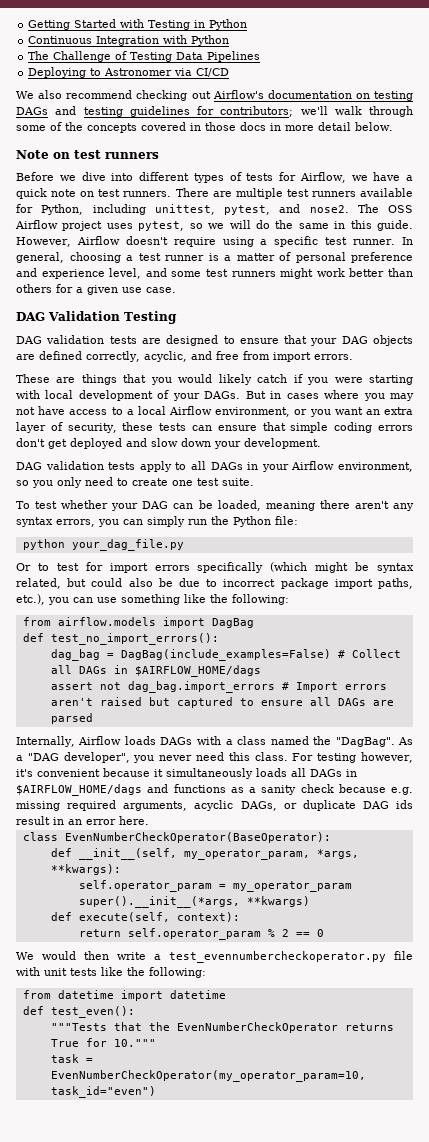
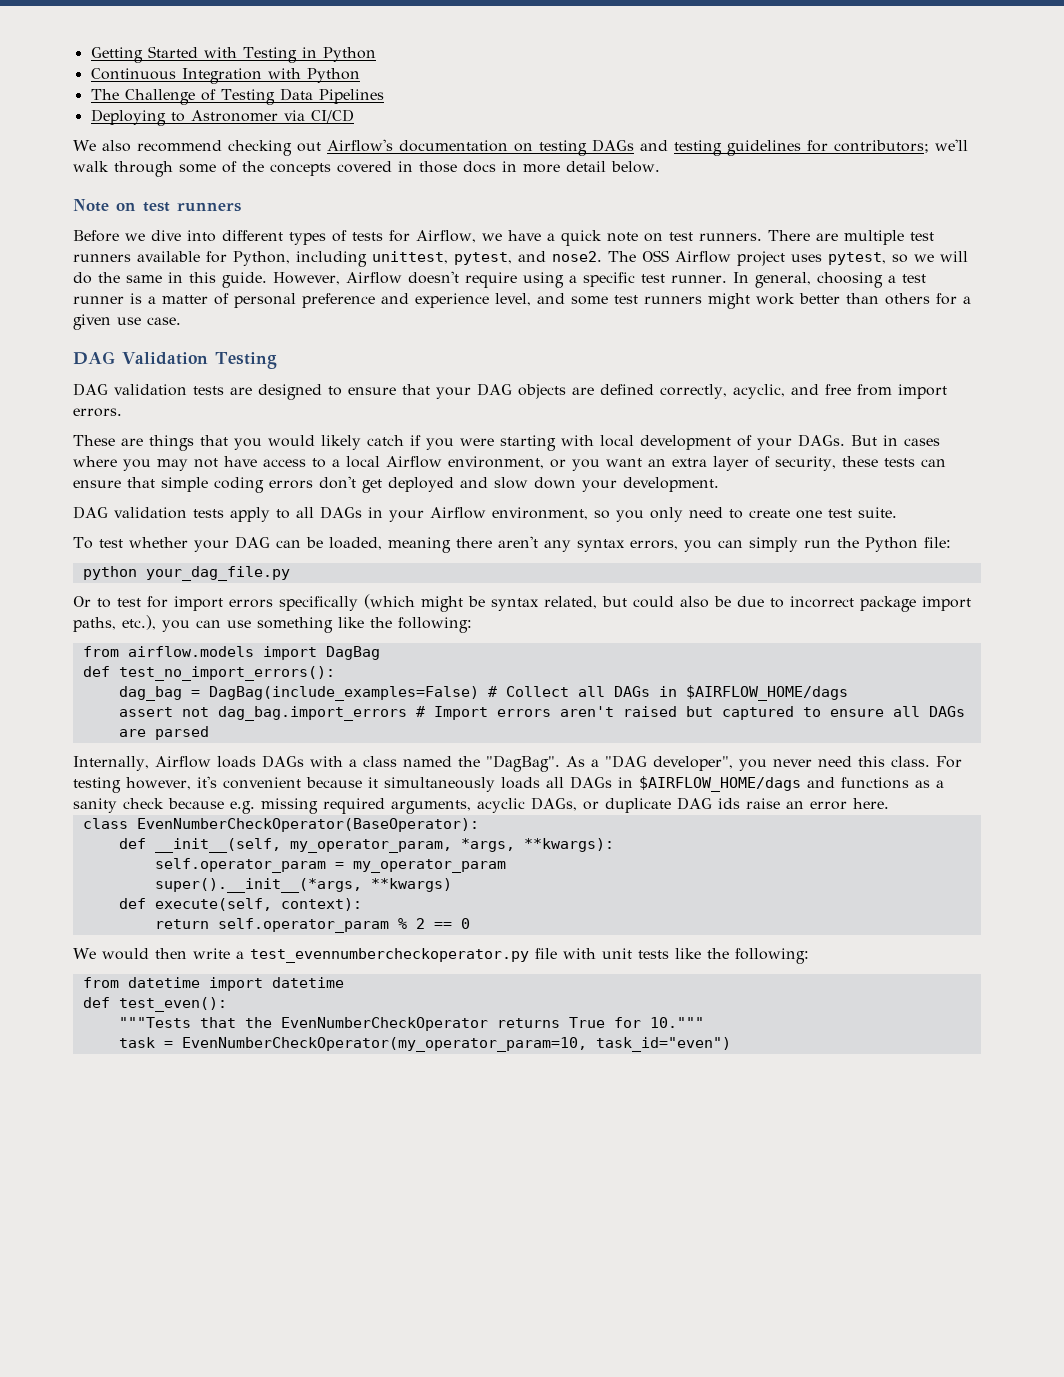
[16,816,64,825] result in -> [746,798,780,809] raise

